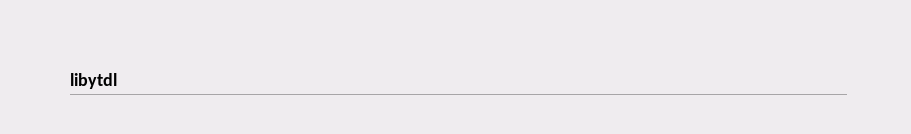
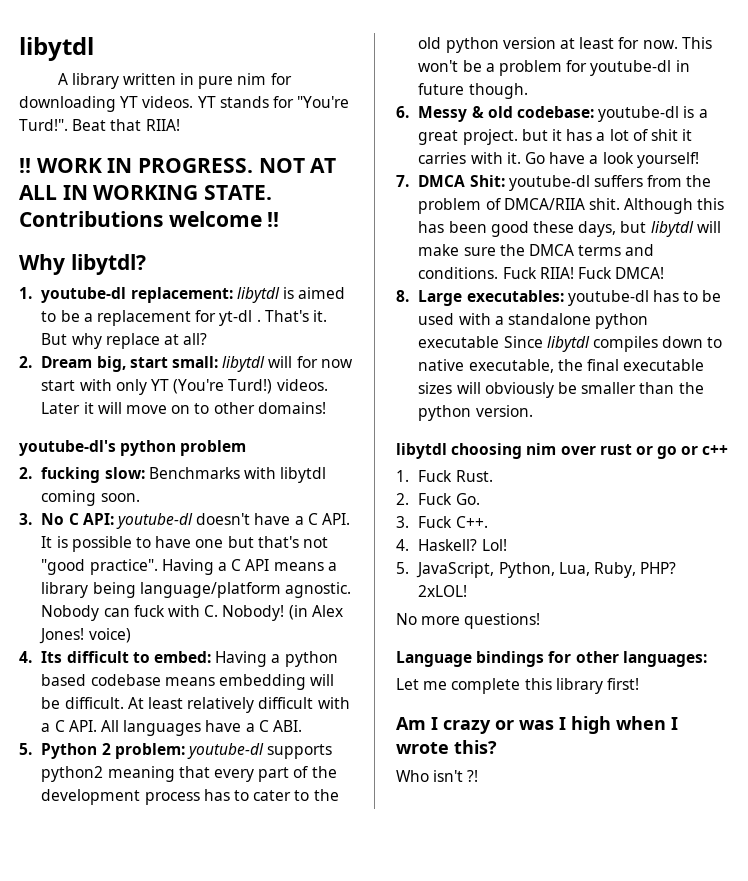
[70,73,117,89] libytdl -> [19,37,94,61] [57,73,292,89] [19,96,350,112] [19,119,180,131] [19,158,337,173] [19,185,273,200] [19,211,280,227] [19,254,146,275] [19,287,346,303] [41,310,327,326] [41,333,208,349] [19,356,353,372] [41,379,328,395] [41,402,326,414] [19,440,247,456] [19,467,327,483] [41,490,140,506] [19,513,350,529] [41,536,328,552] [41,559,337,575] [41,582,352,598] [41,605,343,621] [39,628,131,644] [19,651,338,667] [41,674,335,690] [41,697,350,713] [41,720,302,736] [19,743,333,759] [41,766,337,782] [41,789,339,805] [418,37,712,53] [418,60,690,76] [418,83,528,99] [396,106,708,122] [418,129,693,145] [418,152,699,168] [396,175,712,191] [418,198,725,214] [418,221,721,237] [418,244,655,256] [418,267,665,279] [396,290,722,306] [418,313,649,329] [418,336,723,352] [418,359,705,373] [418,382,704,398] [418,405,533,421] [396,443,729,459] [396,470,493,482] [396,493,480,505] [396,516,488,528] [396,539,507,551] [396,562,677,578] [418,585,468,597] [396,613,541,629] [396,651,707,667] [396,678,639,694] [396,716,678,734] [396,740,497,754] [396,770,479,782] libytdl // A library written in pure nim for downloading YT videos. YT stands for "You're Turd!". Beat that RIIA! // !! WORK IN PROGRESS. NOT AT ALL IN WORKING STATE. Contributions welcome !! // Why libytdl? // 1. youtube-dl replacement: libytdl is aimed to be a replacement for yt-dl . That's it. But why replace at all? // 2. Dream big, start small: libytdl will for now start with only YT (You're Turd!) videos. Later it will move on to other domains! // youtube-dl's python problem // 2. fucking slow: Benchmarks with libytdl coming soon. // 3. No C API: youtube-dl doesn't have a C API. It is possible to have one but that's not "good practice". Having a C API means a library being language/platform agnostic. Nobody can fuck with C. Nobody! (in Alex Jones! voice) // 4. Its difficult to embed: Having a python based codebase means embedding will be difficult. At least relatively difficult with a C API. All languages have a C ABI. // 5. Python 2 problem: youtube-dl supports python2 meaning that every part of the development process has to cater to the old python version at least for now. This won't be a problem for youtube-dl in future though. // 6. Messy & old codebase: youtube-dl is a great project. but it has a lot of shit it carries with it. Go have a look yourself! // 7. DMCA Shit: youtube-dl suffers from the problem of DMCA/RIIA shit. Although this has been good these days, but libytdl will make sure the DMCA terms and conditions. Fuck RIIA! Fuck DMCA! // 8. Large executables: youtube-dl has to be used with a standalone python executable Since libytdl compiles down to native executable, the final executable sizes will obviously be smaller than the python version. // libytdl choosing nim over rust or go or c++ // 1. Fuck Rust. // 2. Fuck Go. // 3. Fuck C++. // 4. Haskell? Lol! // 5. JavaScript, Python, Lua, Ruby, PHP? 2xLOL! // No more questions! // Language bindings for other languages: // Let me complete this library first! // Am I crazy or was I high when I wrote this? // Who isn't ?!

